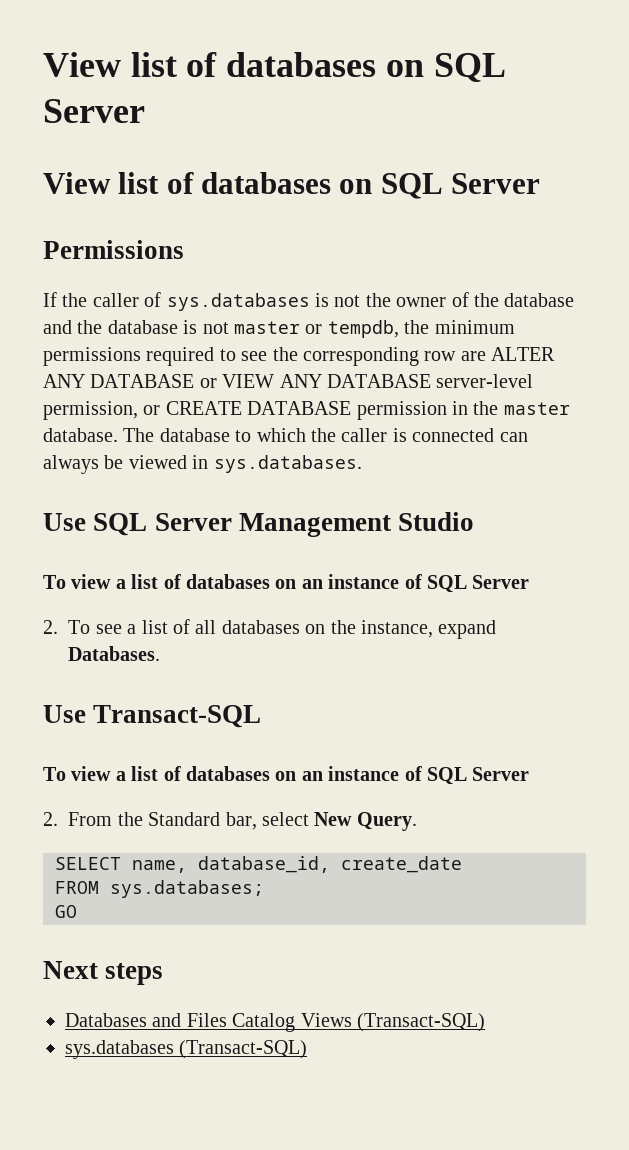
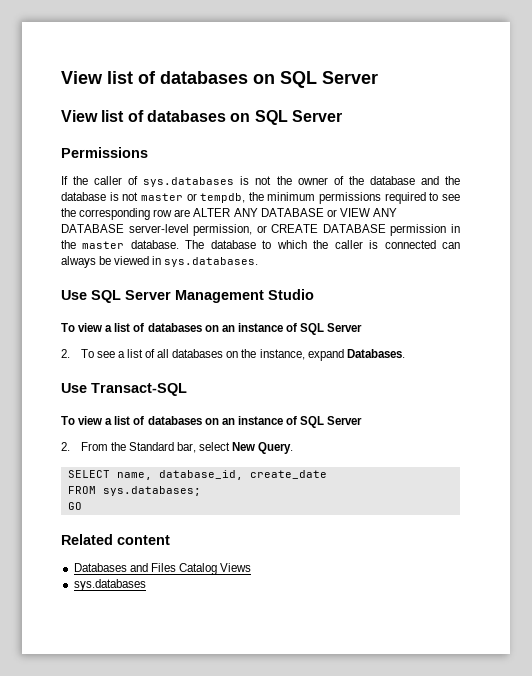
[43,961,164,985] Next steps -> [61,534,170,545] Related content
[357,1013,485,1032] [65,1040,308,1059] (Transact-SQL) // sys.databases (Transact-SQL) -> [73,579,146,591] // sys.databases

